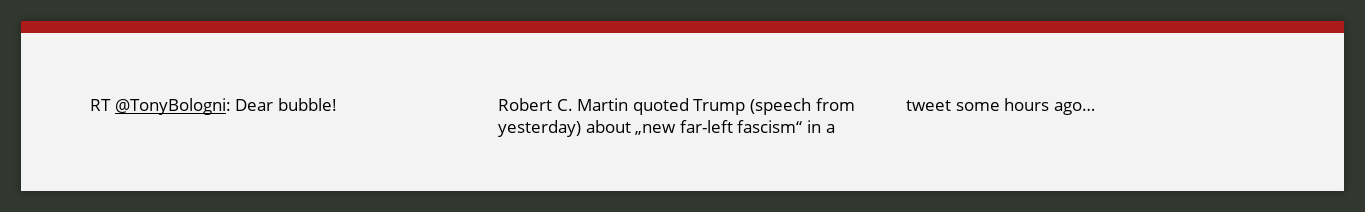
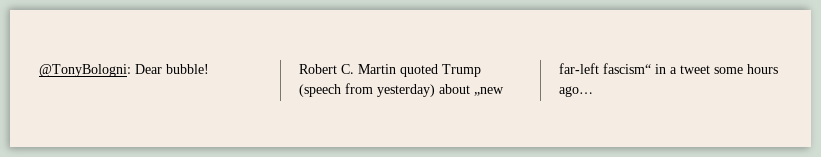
[90,99,111,111] RT -> (39, 70) none

